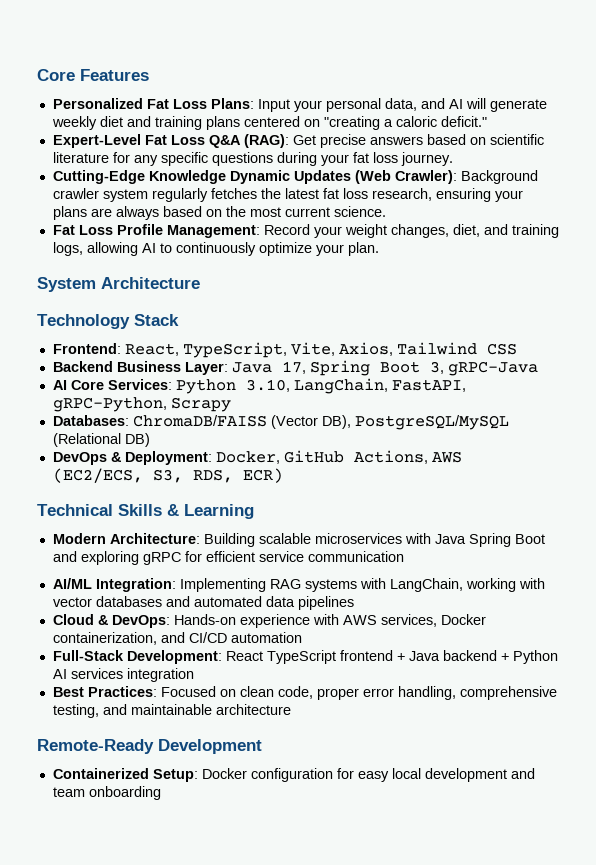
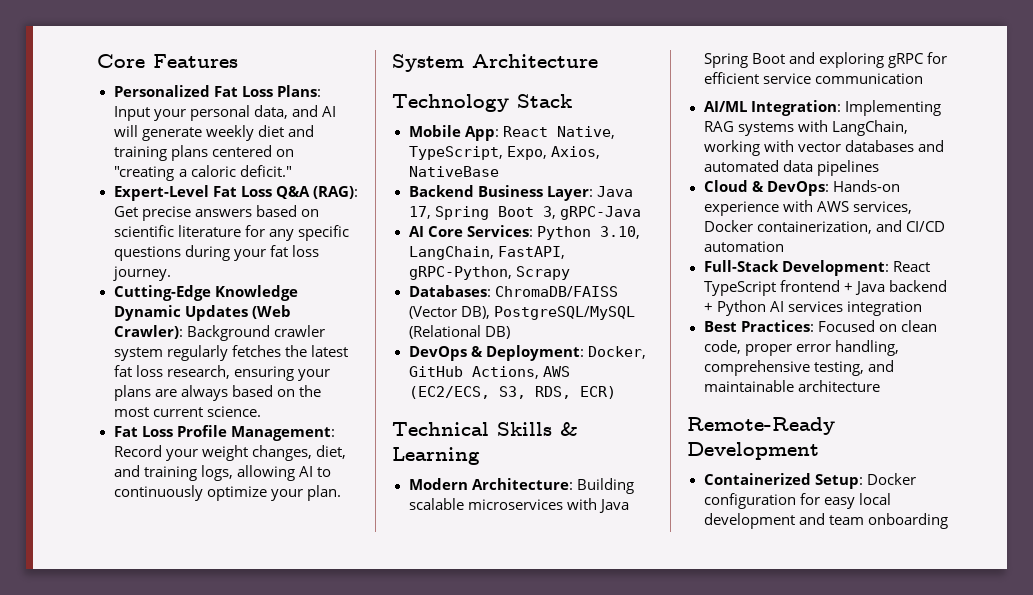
[52,342,517,358] Frontend: React, TypeScript, Vite, Axios, Tailwind CSS -> [408,125,615,141] [408,146,600,160] [408,166,499,177] Mobile App: React Native, TypeScript, Expo, Axios, NativeBase

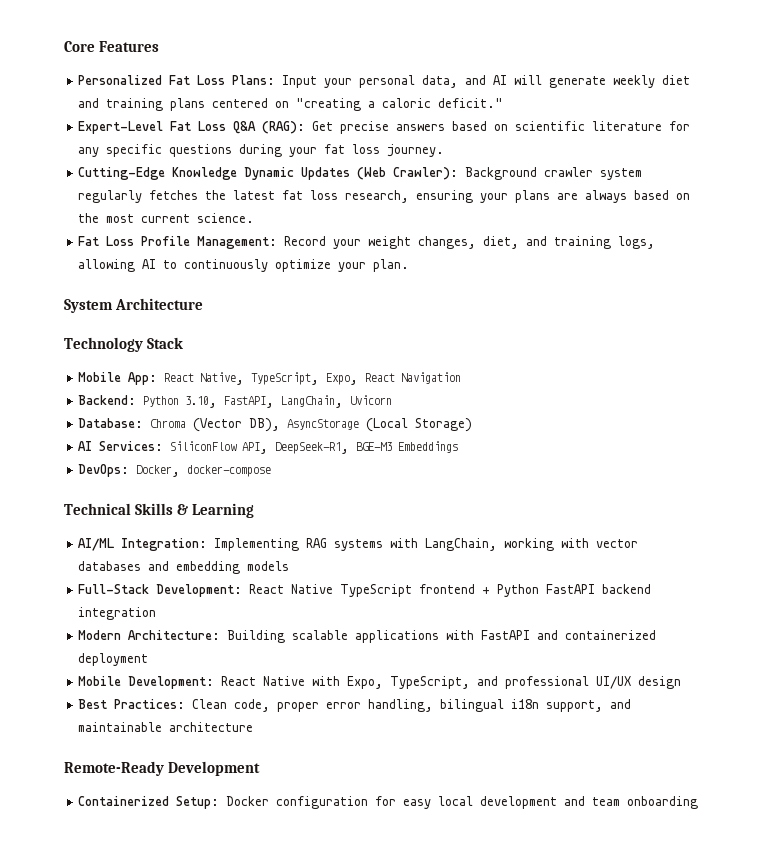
[550,146,600,159] [408,166,499,177] [408,185,633,201] [408,206,641,220] [408,225,640,240] [408,246,565,260] [408,266,570,280] [408,285,618,297] [408,306,635,320] [408,325,510,339] [408,345,646,361] [408,366,570,379] [408,386,616,399] [392,422,578,436] [392,447,480,465] [408,478,634,494] [408,498,629,513] [703,52,947,68] [703,72,923,84] Axios, NativeBase // Backend Business Layer: Java 17, Spring Boot 3, gRPC-Java // AI Core Services: Python 3.10, LangChain, FastAPI, gRPC-Python, Scrapy // Databases: ChromaDB/FAISS (Vector DB), PostgreSQL/MySQL (Relational DB) // DevOps & Deployment: Docker, GitHub Actions, AWS (EC2/ECS, S3, RDS, ECR) // Technical Skills & Learning // Modern Architecture: Building scalable microservices with Java Spring Boot and exploring gRPC for efficient service communication -> [365,372,462,384] [78,395,393,408] [78,418,473,432] [78,441,459,454] [78,464,272,477] [64,503,254,518] React Navigation // Backend: Python 3.10, FastAPI, LangChain, Uvicorn // Database: Chroma (Vector DB), AsyncStorage (Local Storage) // AI Services: SiliconFlow API, DeepSeek-R1, BGE-M3 Embeddings // DevOps: Docker, docker-compose // Technical Skills & Learning
[703,160,879,176] [703,180,900,196] [703,200,912,216] [703,220,945,234] [703,241,784,252] automated data pipelines // Cloud & DevOps: Hands-on experience with AWS services, Docker containerization, and CI/CD automation -> [176,561,290,574] embedding models
(930, 266) none -> [291,584,334,594] Native
[854,280,947,295] [703,300,922,316] Java backend + Python AI services integration -> [497,584,652,597] [78,607,157,620] [78,630,657,643] [78,653,149,666] [78,676,682,689] Python FastAPI backend integration // Modern Architecture: Building scalable applications with FastAPI and containerized deployment // Mobile Development: React Native with Expo, TypeScript, and professional UI/UX design
[817,320,937,332] Focused on clean -> [192,699,228,709] Clean
[703,360,864,376] comprehensive testing, -> [440,699,604,712] bilingual i18n support,

